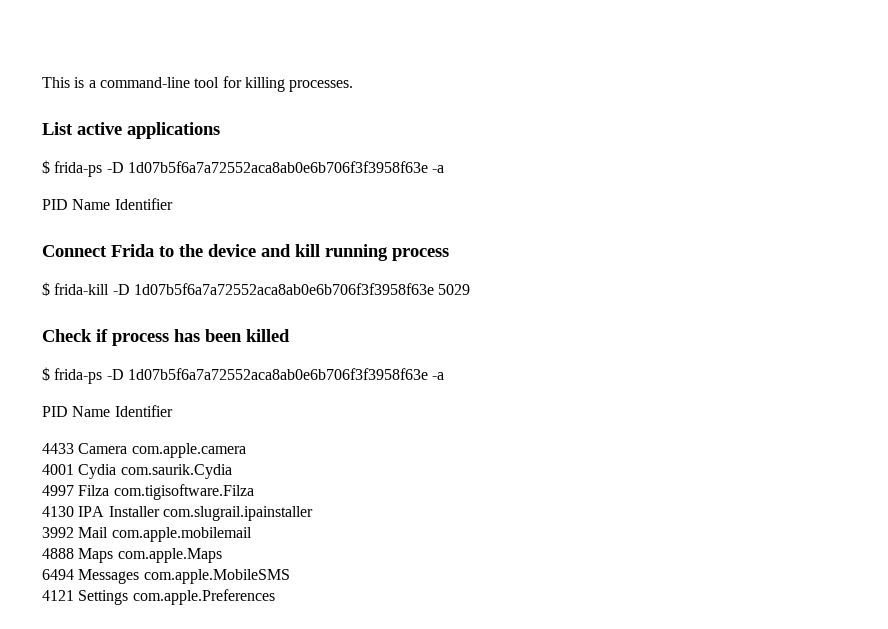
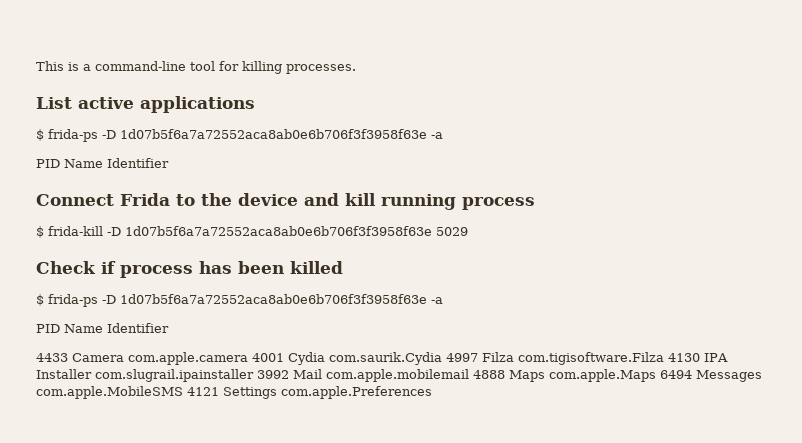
(246, 450) // -> (248, 358) none
(232, 471) // -> (442, 358) none
(254, 492) // -> (664, 358) none
(313, 513) // -> (254, 375) none
(252, 534) // -> (469, 375) none
(222, 555) // -> (656, 375) none
(290, 576) // -> (183, 392) none

